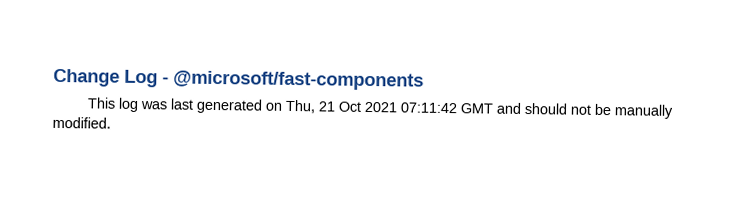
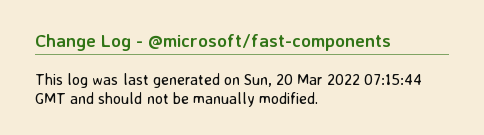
[285,99,458,114] Thu, 21 Oct 2021 07:11:42 -> [244,74,422,87] Sun, 20 Mar 2022 07:15:44

